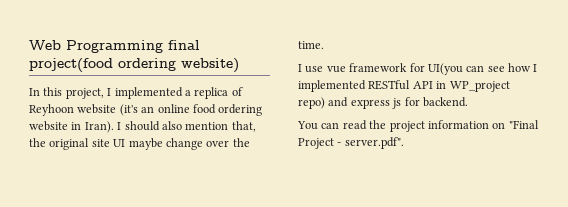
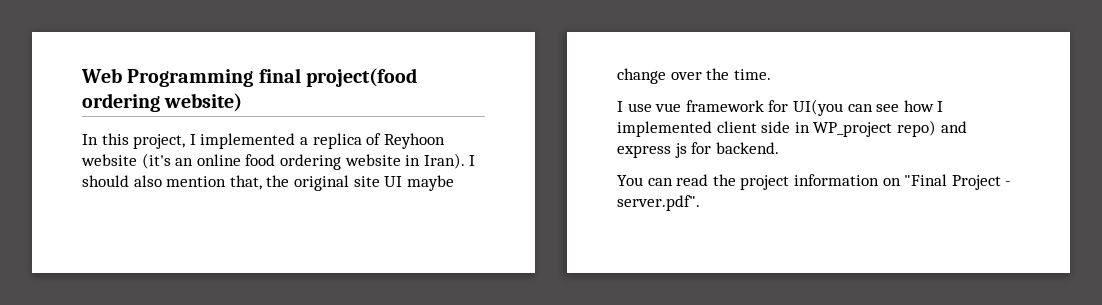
[368,80,433,90] RESTful API -> [716,121,791,133] client side

